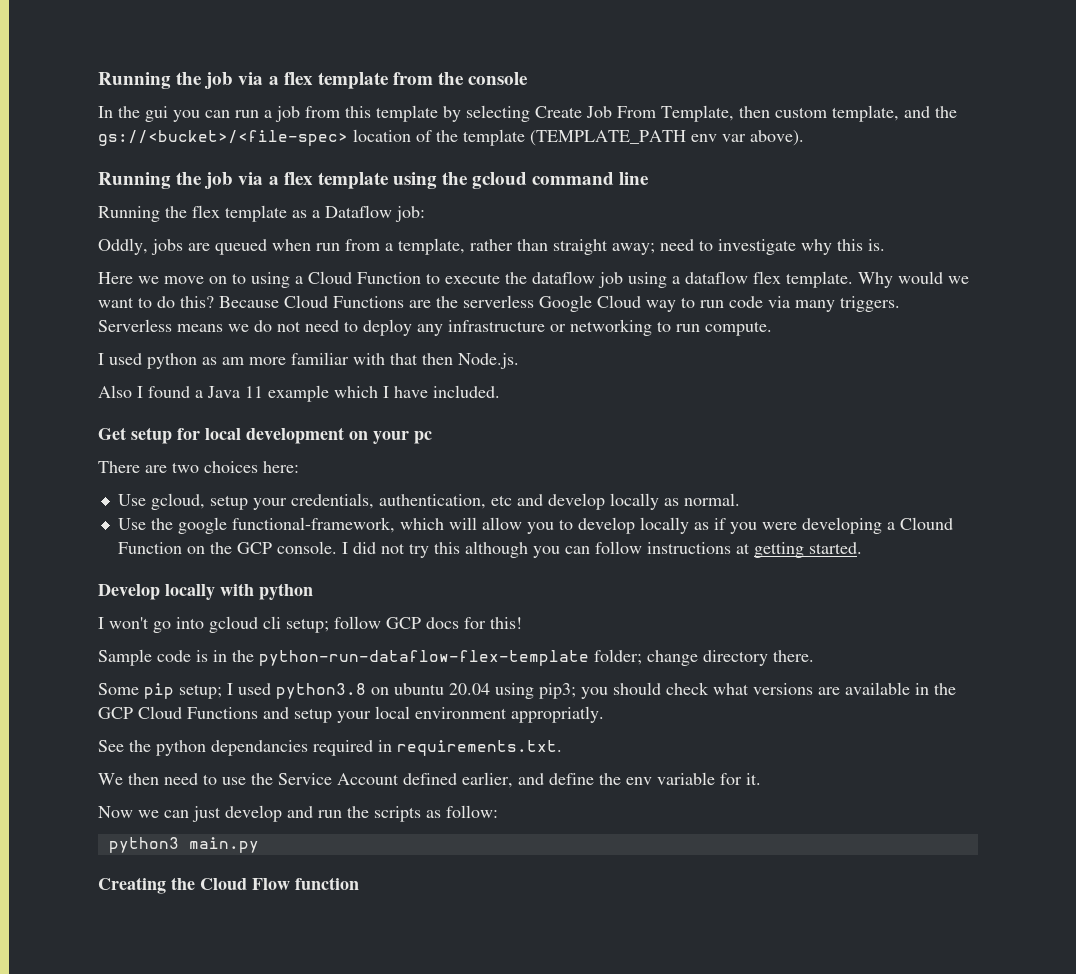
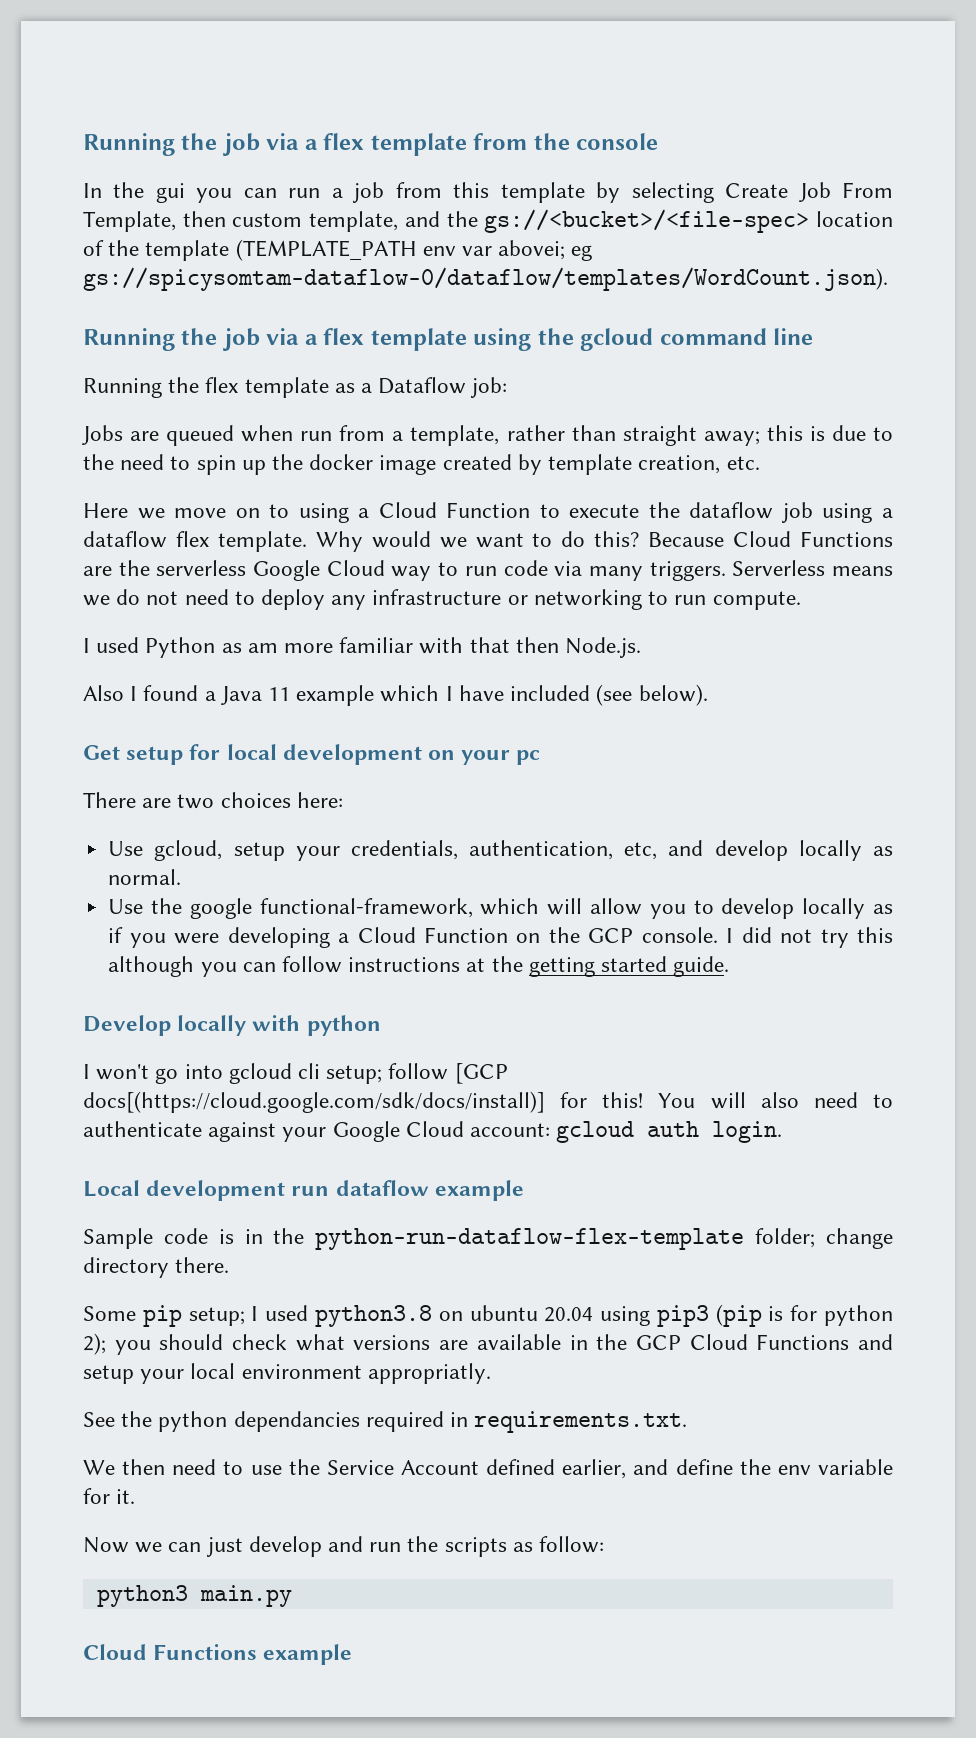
[750,130,804,146] above). -> [498,240,593,261] [83,267,888,291] abovei; eg gs://spicysomtam-dataflow-0/dataflow/templates/WordCount.json).
[98,238,183,255] Oddly, jobs -> [82,425,123,445] Jobs
[660,239,885,255] need to investigate why this is. -> [766,425,893,441] [83,454,760,475] this is due to the need to spin up the docker image created by template creation, etc.
[147,353,197,369] python -> [145,637,216,658] Python
[433,385,500,398] included. -> [510,684,708,706] included (see below).
[490,495,512,506] etc -> [624,842,658,860] etc,
[899,517,953,530] Clound -> [357,927,416,943] Cloud
[753,542,862,558] getting started. -> [491,956,730,977] the getting started guide.
[386,617,459,629] GCP docs -> [454,1063,508,1084] [83,1091,545,1113] [GCP docs[(https://cloud.google.com/sdk/docs/install)]
(522, 623) none -> [658,1092,893,1109] [83,1121,783,1143] [83,1180,524,1201] You will also need to authenticate against your Google Cloud account: gcloud auth login. // Local development run dataflow example
[539,683,576,699] pip3; -> [656,1304,894,1327] [83,1333,106,1355] pip3 (pip is for python 2);
[98,877,359,894] Creating the Cloud Flow function -> [83,1644,353,1665] Cloud Functions example

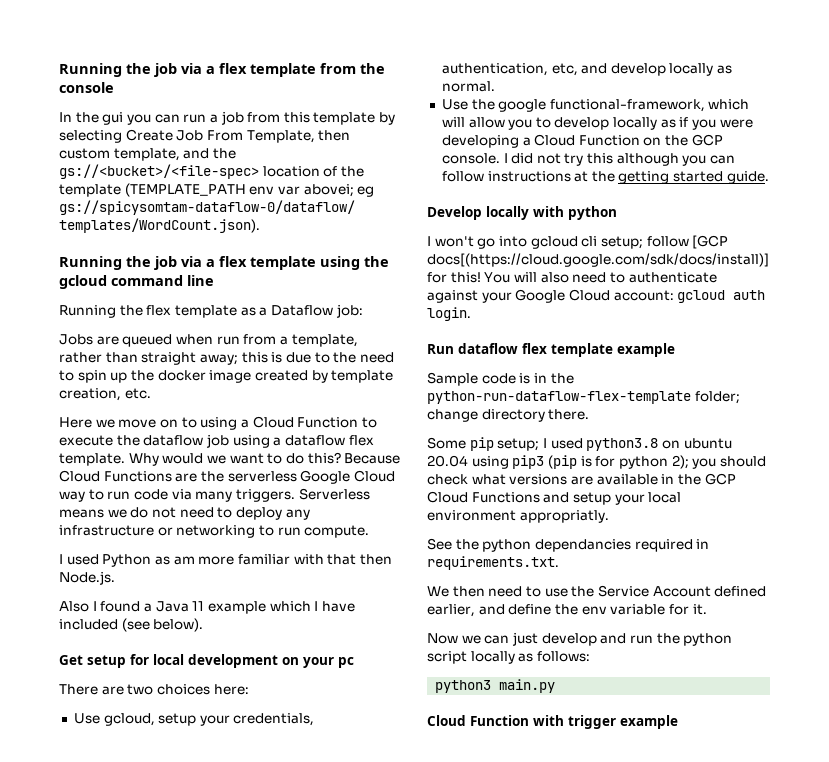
[83,1180,429,1201] Local development run dataflow -> [427,343,613,357] Run dataflow flex template
[444,1536,605,1557] scripts as follow: -> [683,633,733,646] [427,651,590,664] python script locally as follows:
[153,1644,258,1660] Functions -> [470,715,616,729] Function with trigger

